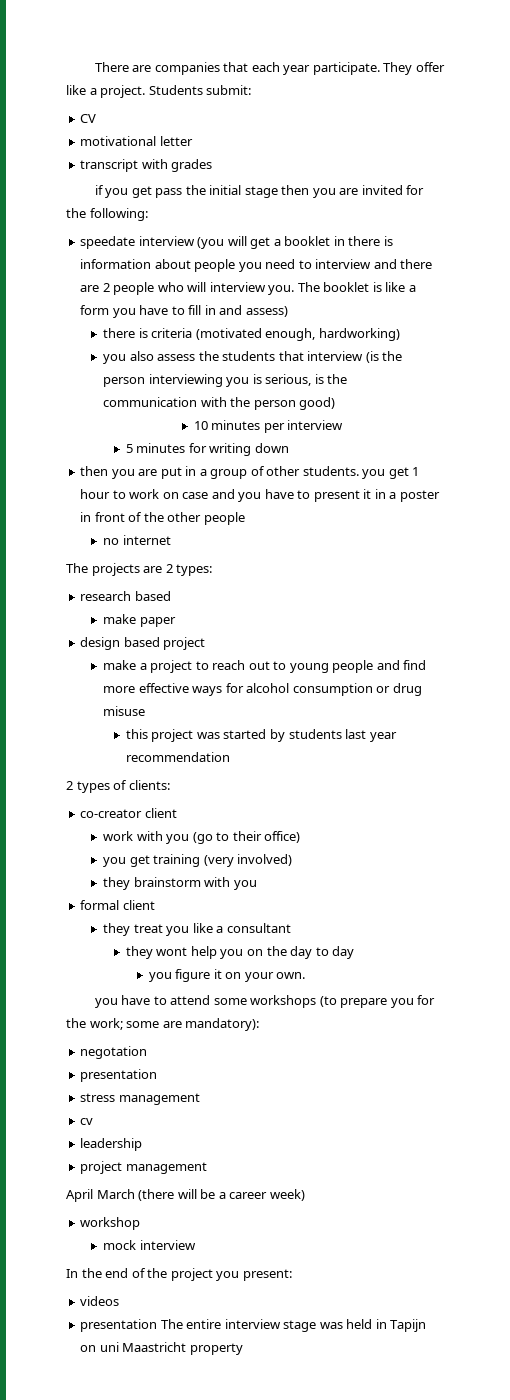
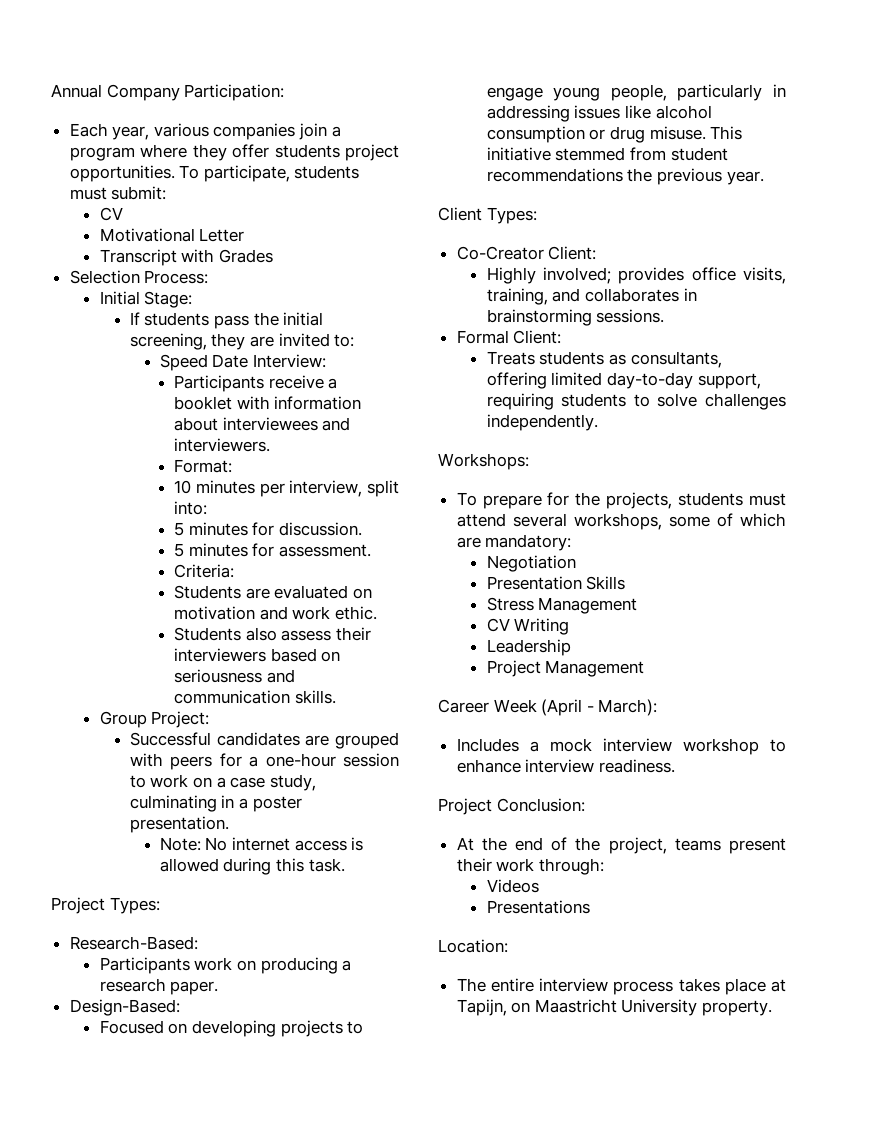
[94,62,445,75] [66,85,252,98] [80,114,97,123] [80,136,193,146] [80,159,213,172] [94,185,425,198] [66,208,148,221] [80,236,393,249] [80,259,433,272] [80,282,416,295] [80,305,288,318] [103,328,400,341] [103,351,403,364] [103,374,348,387] [103,397,336,410] There are companies that each year participate. They offer like a project. Students submit: // CV // motivational letter // transcript with grades // if you get pass the initial stage then you are invited for the following: // speedate interview (you will get a booklet in there is information about people you need to interview and there are 2 people who will interview you. The booklet is like a form you have to fill in and assess) // there is criteria (motivated enough, hardworking) // you also assess the students that interview (is the person interviewing you is serious, is the communication with the person good) -> [51,84,285,101] [69,123,341,140] [69,144,399,161] [69,165,360,182] [69,186,167,200] [99,207,123,221] [99,228,245,242] [99,249,273,266] [69,270,209,284] [99,291,193,308] [129,312,324,329] [129,333,355,350] [159,354,327,371] [174,375,338,392] [174,396,362,410] [174,417,351,431] [174,438,271,452] [174,459,233,473] Annual Company Participation: // Each year, various companies join a program where they offer students project opportunities. To participate, students must submit: // CV // Motivational Letter // Transcript with Grades // Selection Process: // Initial Stage: // If students pass the initial screening, they are invited to: // Speed Date Interview: // Participants receive a booklet with information about interviewees and interviewers. // Format:
[287,420,344,430] [125,443,289,456] [80,466,420,479] [80,489,440,502] [80,512,245,525] [103,535,171,545] [66,563,213,576] [80,591,171,601] [103,614,176,627] [80,637,206,650] [103,660,427,673] [103,683,422,696] [103,706,146,716] [125,729,397,742] [125,752,230,762] [66,780,170,793] [80,808,177,818] [103,831,301,844] [103,854,293,867] [103,877,257,890] [80,900,155,910] [103,923,291,936] [125,946,355,959] [148,969,306,982] [94,995,436,1008] [66,1018,260,1031] [80,1046,148,1059] [80,1069,158,1082] [80,1093,200,1105] [80,1118,94,1125] [80,1138,143,1151] [80,1161,207,1174] [66,1189,305,1202] [80,1217,141,1230] [103,1240,196,1250] [66,1268,292,1281] [80,1296,120,1306] [80,1319,427,1332] [80,1342,243,1355] interview // 5 minutes for writing down // then you are put in a group of other students. you get 1 hour to work on case and you have to present it in a poster in front of the other people // no internet // The projects are 2 types: // research based // make paper // design based project // make a project to reach out to young people and find more effective ways for alcohol consumption or drug misuse // this project was started by students last year recommendation // 2 types of clients: // co-creator client // work with you (go to their office) // you get training (very involved) // they brainstorm with you // formal client // they treat you like a consultant // they wont help you on the day to day // you figure it on your own. // you have to attend some workshops (to prepare you for the work; some are mandatory): // negotation // presentation // stress management // cv // leadership // project management // April March (there will be a career week) // workshop // mock interview // In the end of the project you present: // videos // presentation The entire interview stage was held in Tapijn on uni Maastricht property -> [289,480,399,497] [174,501,208,515] [174,522,362,536] [174,543,371,557] [174,564,235,578] [174,585,372,599] [174,606,377,620] [174,627,371,641] [174,648,341,662] [174,669,295,683] [174,690,336,704] [99,711,210,728] [129,732,399,749] [129,753,399,770] [129,774,316,791] [129,795,302,812] [129,816,229,833] [159,837,364,851] [159,858,345,875] [51,897,160,914] [69,936,198,950] [99,957,352,974] [99,978,219,995] [69,999,180,1016] [99,1020,364,1037] [486,84,786,101] [486,105,712,122] [486,126,743,143] [486,147,728,161] [486,168,764,185] [438,207,537,224] [456,246,597,260] [486,267,786,284] [486,288,697,305] [486,309,665,326] [456,330,562,344] [486,351,722,368] [486,372,761,389] [486,393,786,410] [486,414,598,431] [438,453,529,470] [456,492,786,509] [456,513,786,530] [456,534,572,551] [486,555,576,572] [486,576,626,590] [486,597,638,614] [486,618,570,635] [486,639,571,656] [486,660,645,677] [438,699,658,716] [456,738,786,755] [456,759,675,773] [438,798,585,815] [456,837,786,854] [456,858,604,875] [486,879,539,893] [486,900,590,914] [438,939,508,953] [456,978,786,995] [456,999,773,1016] interview, split into: // 5 minutes for discussion. // 5 minutes for assessment. // Criteria: // Students are evaluated on motivation and work ethic. // Students also assess their interviewers based on seriousness and communication skills. // Group Project: // Successful candidates are grouped with peers for a one-hour session to work on a case study, culminating in a poster presentation. // Note: No internet access is allowed during this task. // Project Types: // Research-Based: // Participants work on producing a research paper. // Design-Based: // Focused on developing projects to engage young people, particularly in addressing issues like alcohol consumption or drug misuse. This initiative stemmed from student recommendations the previous year. // Client Types: // Co-Creator Client: // Highly involved; provides office visits, training, and collaborates in brainstorming sessions. // Formal Client: // Treats students as consultants, offering limited day-to-day support, requiring students to solve challenges independently. // Workshops: // To prepare for the projects, students must attend several workshops, some of which are mandatory: // Negotiation // Presentation Skills // Stress Management // CV Writing // Leadership // Project Management // Career Week (April - March): // Includes a mock interview workshop to enhance interview readiness. // Project Conclusion: // At the end of the project, teams present their work through: // Videos // Presentations // Location: // The entire interview process takes place at Tapijn, on Maastricht University property.

